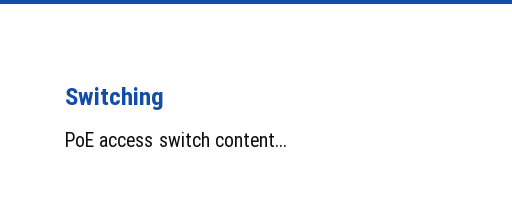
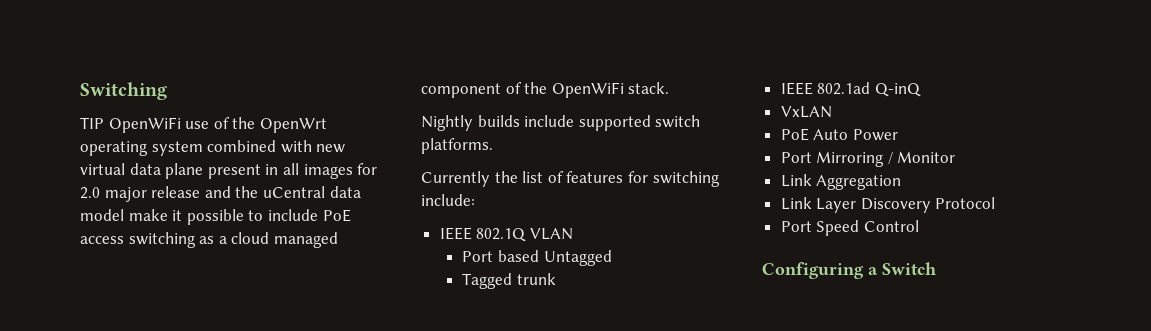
[65,132,287,147] PoE access switch content... -> [80,117,327,133] [80,140,346,156] [80,163,378,179] [80,186,361,202] [80,209,351,225] [80,232,338,248] [421,82,670,98] [421,115,701,131] [421,138,493,154] [421,171,720,187] [421,194,475,206] [439,227,573,242] [462,250,612,266] [462,273,557,289] [780,82,921,97] [780,106,832,118] [780,128,898,141] [780,151,956,167] [780,174,902,190] [780,197,996,213] [780,220,919,236] [762,262,936,279] TIP OpenWiFi use of the OpenWrt operating system combined with new virtual data plane present in all images for 2.0 major release and the uCentral data model make it possible to include PoE access switching as a cloud managed component of the OpenWiFi stack. // Nightly builds include supported switch platforms. // Currently the list of features for switching include: // IEEE 802.1Q VLAN // Port based Untagged // Tagged trunk // IEEE 802.1ad Q-inQ // VxLAN // PoE Auto Power // Port Mirroring / Monitor // Link Aggregation // Link Layer Discovery Protocol // Port Speed Control // Configuring a Switch

